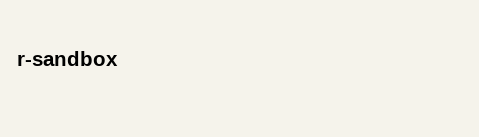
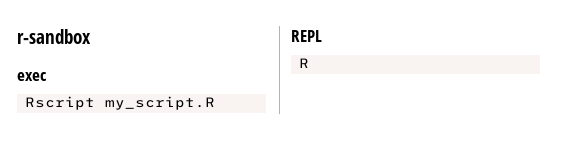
(118, 58) none -> [17,72,47,81] [25,96,216,110] [291,30,322,42] [299,58,310,68] // exec // Rscript my_script.R // REPL // R

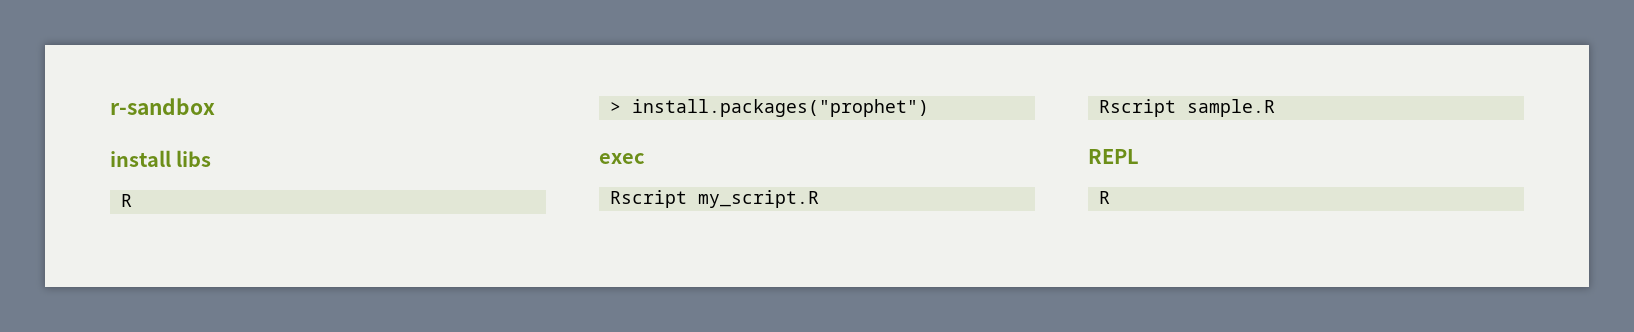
(91, 36) none -> [110,150,212,167] [121,194,133,207] [610,99,930,117] // install libs // R // > install.packages("prophet")
(216, 103) none -> [1099,99,1276,117] // Rscript sample.R

